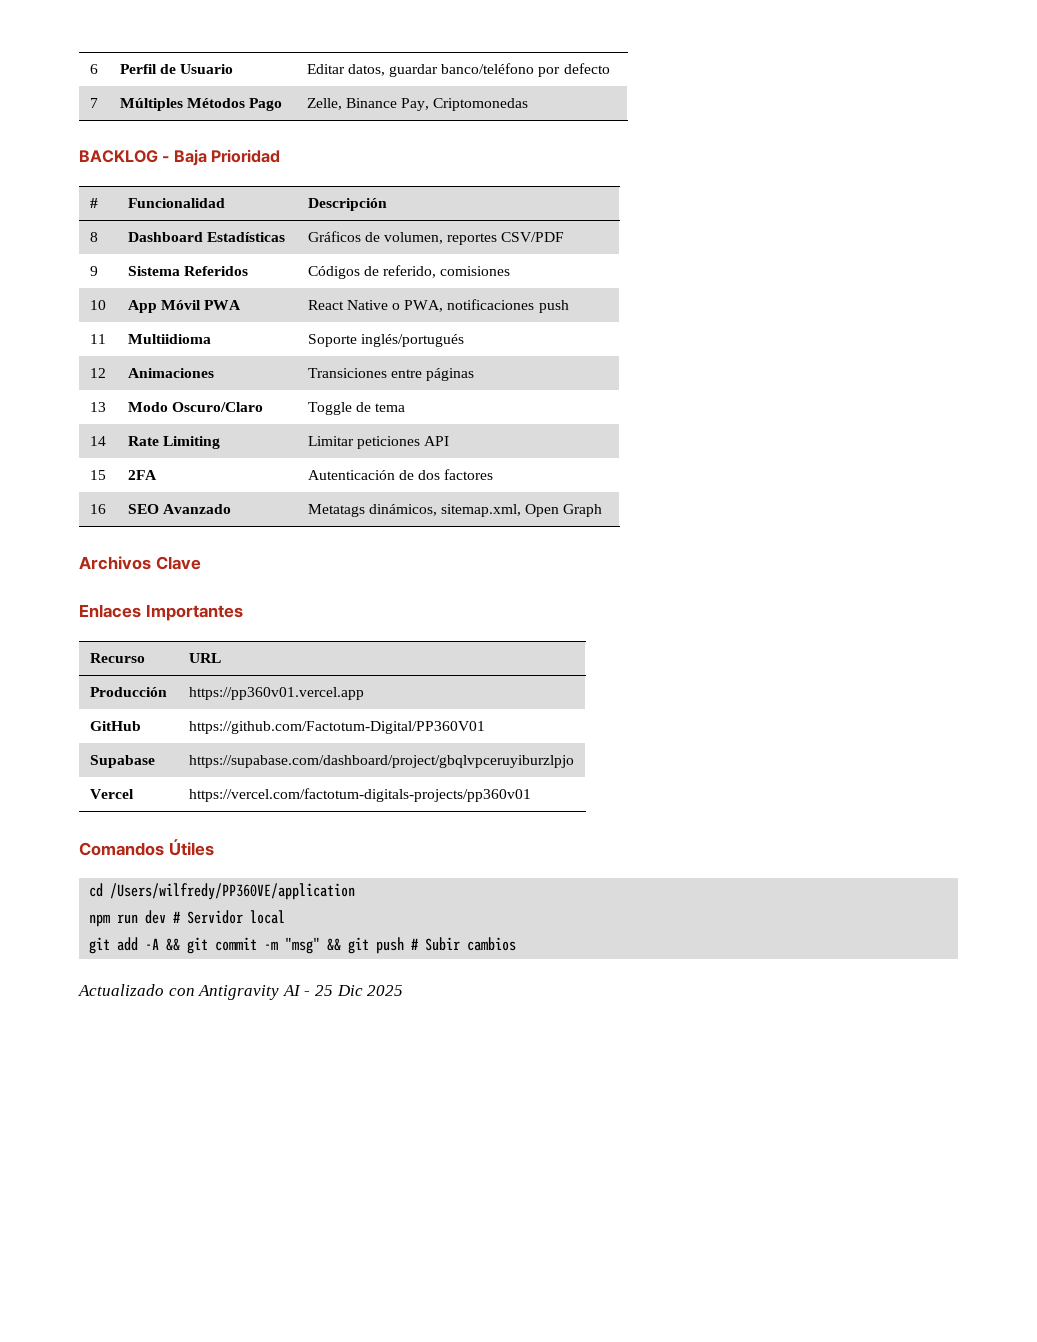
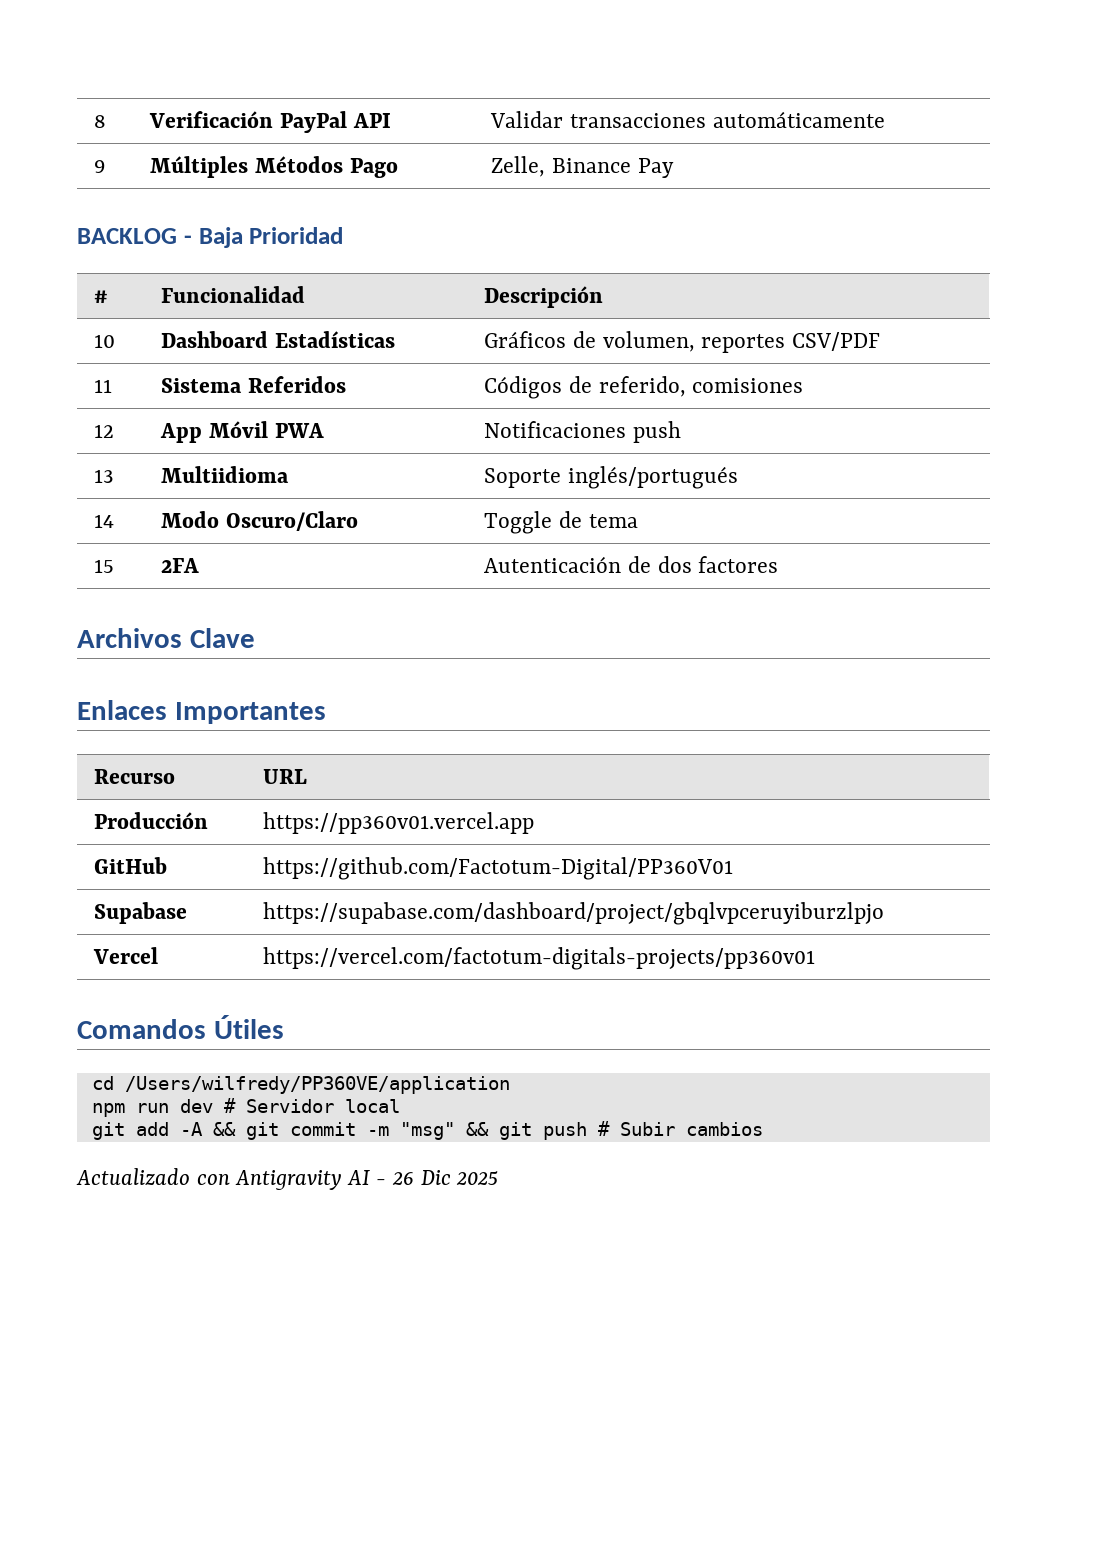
[89,64,98,74] [119,64,233,74] [306,63,610,77] [89,98,98,108] 6 | Perfil de Usuario | Editar datos, guardar banco/teléfono por defecto // 7 -> [94,115,107,128] [149,111,391,133] [490,111,885,128] [94,160,107,173] 8 | Verificación PayPal API | Validar transacciones automáticamente // 9
[400,98,529,111] Pay, Criptomonedas -> [637,158,674,178] Pay
[89,232,98,242] 8 -> [94,334,116,348] 10
[89,266,98,276] 9 -> [94,379,113,393] 11
[89,300,106,310] 10 -> [94,424,115,438] 12
[307,299,535,312] React Native o PWA, notificaciones -> [484,421,627,438] Notificaciones
[89,334,106,344] 11 -> [94,469,115,483] 13
[89,368,106,378] [127,368,214,378] [307,368,474,381] [89,402,106,412] 12 | Animaciones | Transiciones entre páginas // 13 -> [94,514,115,528] 14
[89,436,106,446] [127,436,220,449] [307,436,449,449] // 14 | Rate Limiting | Limitar peticiones API -> (638, 521) none
[89,504,106,514] [127,504,231,514] [307,504,603,517] // 16 | SEO Avanzado | Metatags dinámicos, sitemap.xml, Open Graph -> (779, 564) none
[314,985,333,996] 25 -> [392,1172,415,1185] 26

